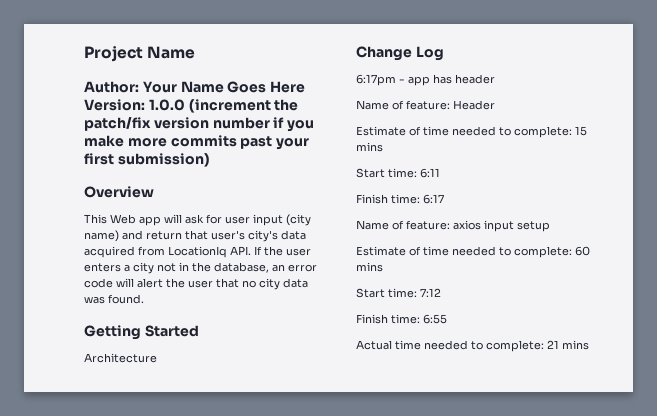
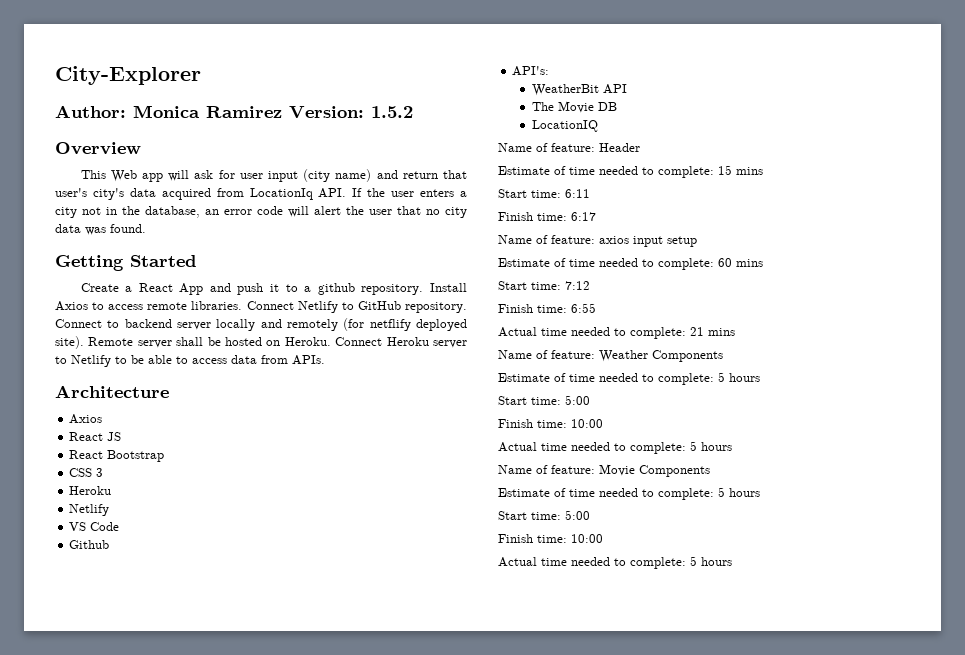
[84,46,196,62] Project Name -> [55,66,201,85] City-Explorer
[142,81,306,93] [84,99,299,113] [84,117,315,132] [84,135,310,150] [84,153,210,167] Your Name Goes Here Version: 1.0.0 (increment the patch/fix version number if you make more commits past your first submission) -> [133,105,413,118] Monica Ramirez Version: 1.5.2
[84,353,157,363] [356,46,444,61] [356,74,495,86] Architecture // Change Log // 6:17pm - app has header -> [80,283,468,295] [55,301,467,313] [55,318,467,331] [55,336,467,349] [55,355,325,367] [55,385,169,398] [69,414,103,424] [69,432,122,441] [69,450,165,462] [69,468,104,477] [69,486,112,495] [69,504,110,516] [69,522,120,531] [69,540,110,549] [512,66,550,76] [531,84,627,96] [531,101,617,113] [531,120,598,132] Create a React App and push it to a github repository. Install Axios to access remote libraries. Connect Netlify to GitHub repository. Connect to backend server locally and remotely (for netflify deployed site). Remote server shall be hosted on Heroku. Connect Heroku server to Netlify to be able to access data from APIs. // Architecture // Axios // React JS // React Bootstrap // CSS 3 // Heroku // Netlify // VS Code // Github // API's: // WeatherBit API // The Movie DB // LocationIQ
(589, 345) none -> [498,350,723,362] [498,372,760,385] [498,395,590,405] [498,419,603,428] [498,441,732,454] [498,464,710,477] [498,487,760,500] [498,510,590,520] [498,534,603,543] [498,556,732,569] // Name of feature: Weather Components // Estimate of time needed to complete: 5 hours // Start time: 5:00 // Finish time: 10:00 // Actual time needed to complete: 5 hours // Name of feature: Movie Components // Estimate of time needed to complete: 5 hours // Start time: 5:00 // Finish time: 10:00 // Actual time needed to complete: 5 hours

